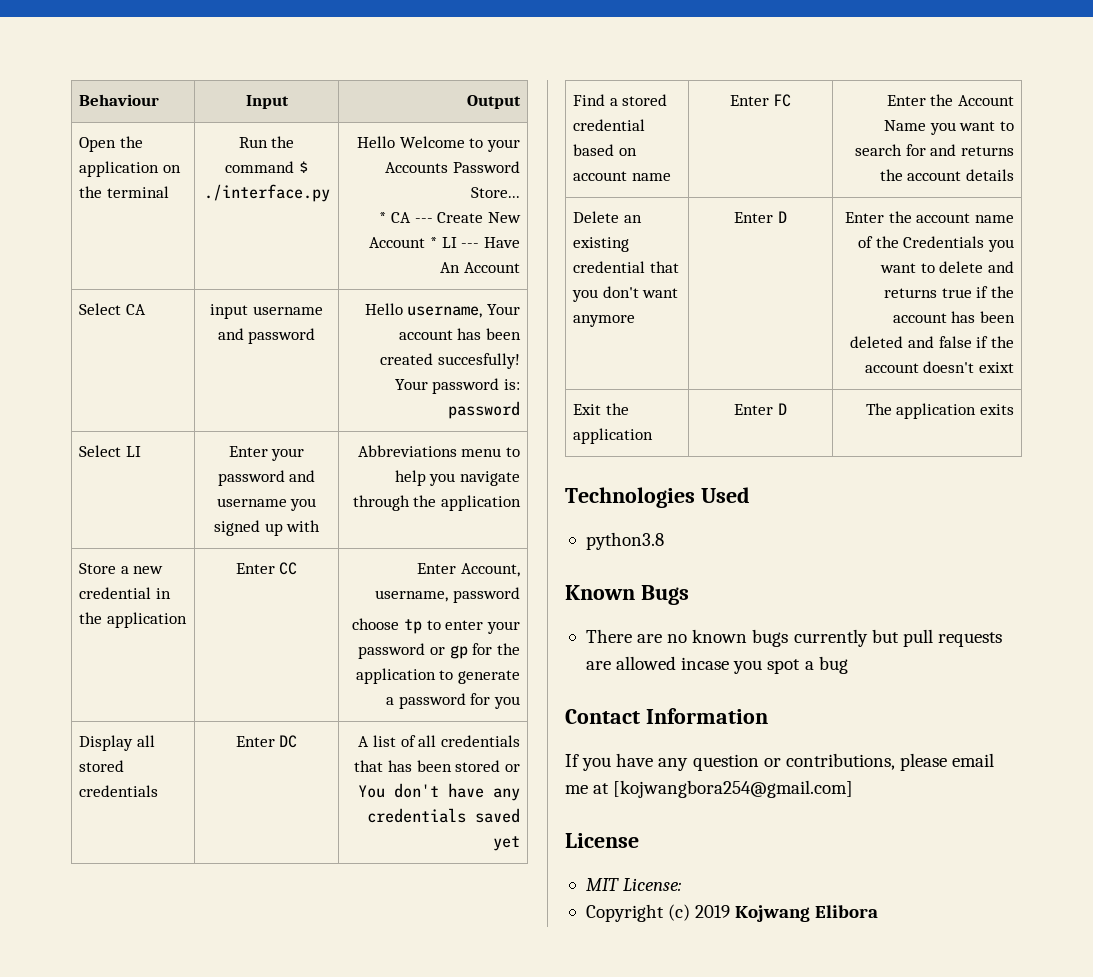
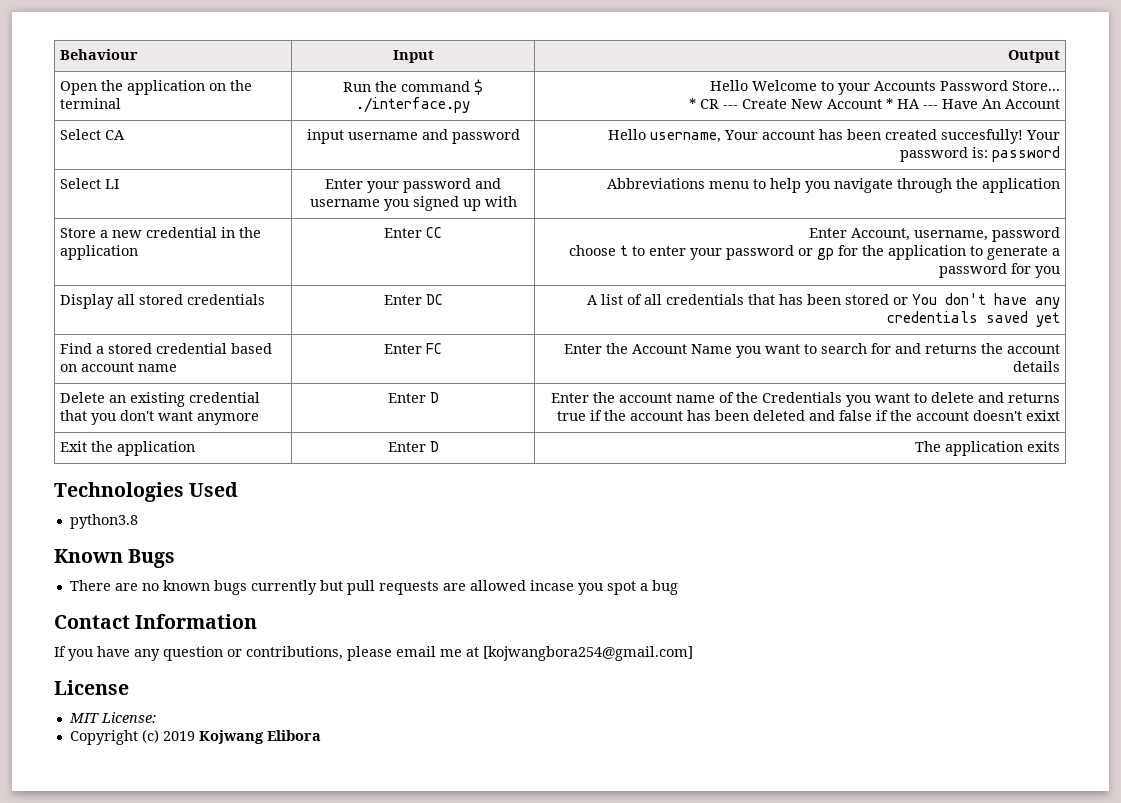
[391,212,412,223] CA -> [700,99,720,109] CR
[441,237,457,248] LI -> [897,99,921,109] HA
[404,619,423,634] tp -> [620,245,629,256] t

